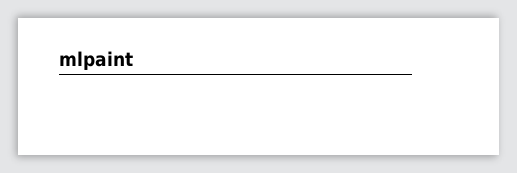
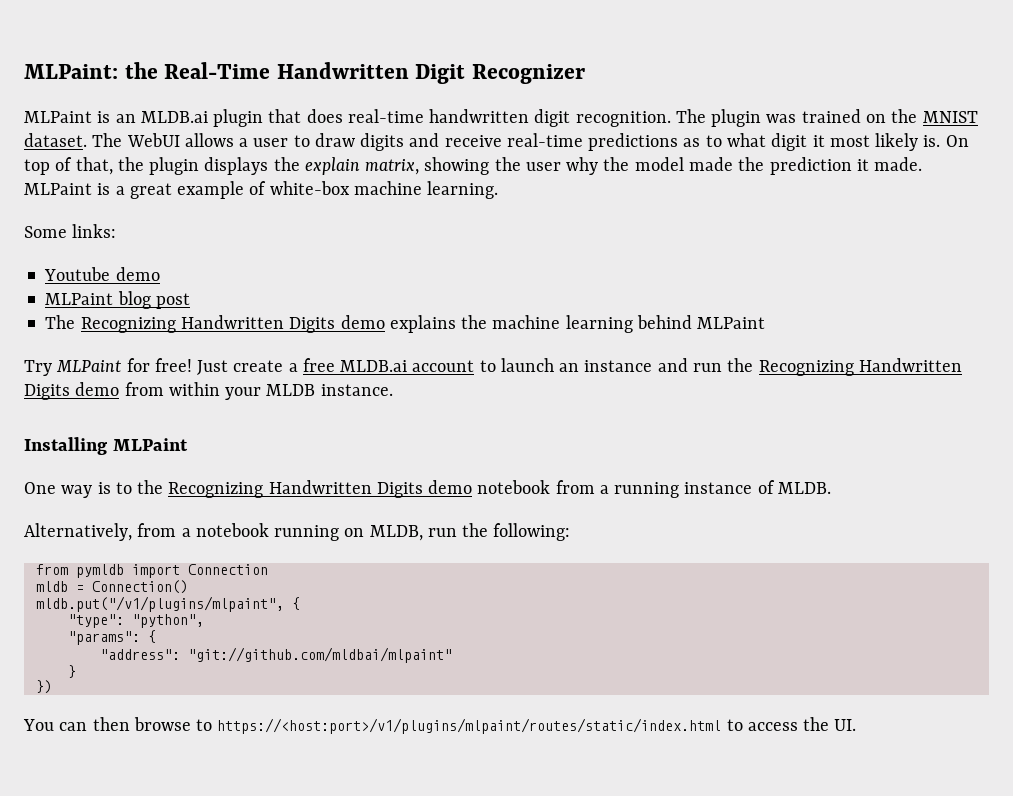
[59,51,133,70] mlpaint -> [24,62,586,84] [24,109,978,127] [24,133,969,151] [24,157,923,175] [24,181,499,199] [24,224,117,238] [44,267,160,281] [45,291,190,309] [45,315,766,333] [24,358,962,376] [24,382,393,400] [24,437,188,455] [24,480,831,498] [24,523,571,541] [35,564,268,578] [35,580,188,594] [35,596,300,612] [67,614,204,628] [67,630,156,645] [99,647,452,663] [67,665,76,678] [35,680,52,694] [23,717,857,734] MLPaint: the Real-Time Handwritten Digit Recognizer // MLPaint is an MLDB.ai plugin that does real-time handwritten digit recognition. The plugin was trained on the MNIST dataset. The WebUI allows a user to draw digits and receive real-time predictions as to what digit it most likely is. On top of that, the plugin displays the explain matrix, showing the user why the model made the prediction it made. MLPaint is a great example of white-box machine learning. // Some links: // Youtube demo // MLPaint blog post // The Recognizing Handwritten Digits demo explains the machine learning behind MLPaint // Try MLPaint for free! Just create a free MLDB.ai account to launch an instance and run the Recognizing Handwritten Digits demo from within your MLDB instance. // Installing MLPaint // One way is to the Recognizing Handwritten Digits demo notebook from a running instance of MLDB. // Alternatively, from a notebook running on MLDB, run the following: // from pymldb import Connection // mldb = Connection() // mldb.put("/v1/plugins/mlpaint", { // "type": "python", // "params": { // "address": "git://github.com/mldbai/mlpaint" // } // }) // You can then browse to https://<host:port>/v1/plugins/mlpaint/routes/static/index.html to access the UI.

